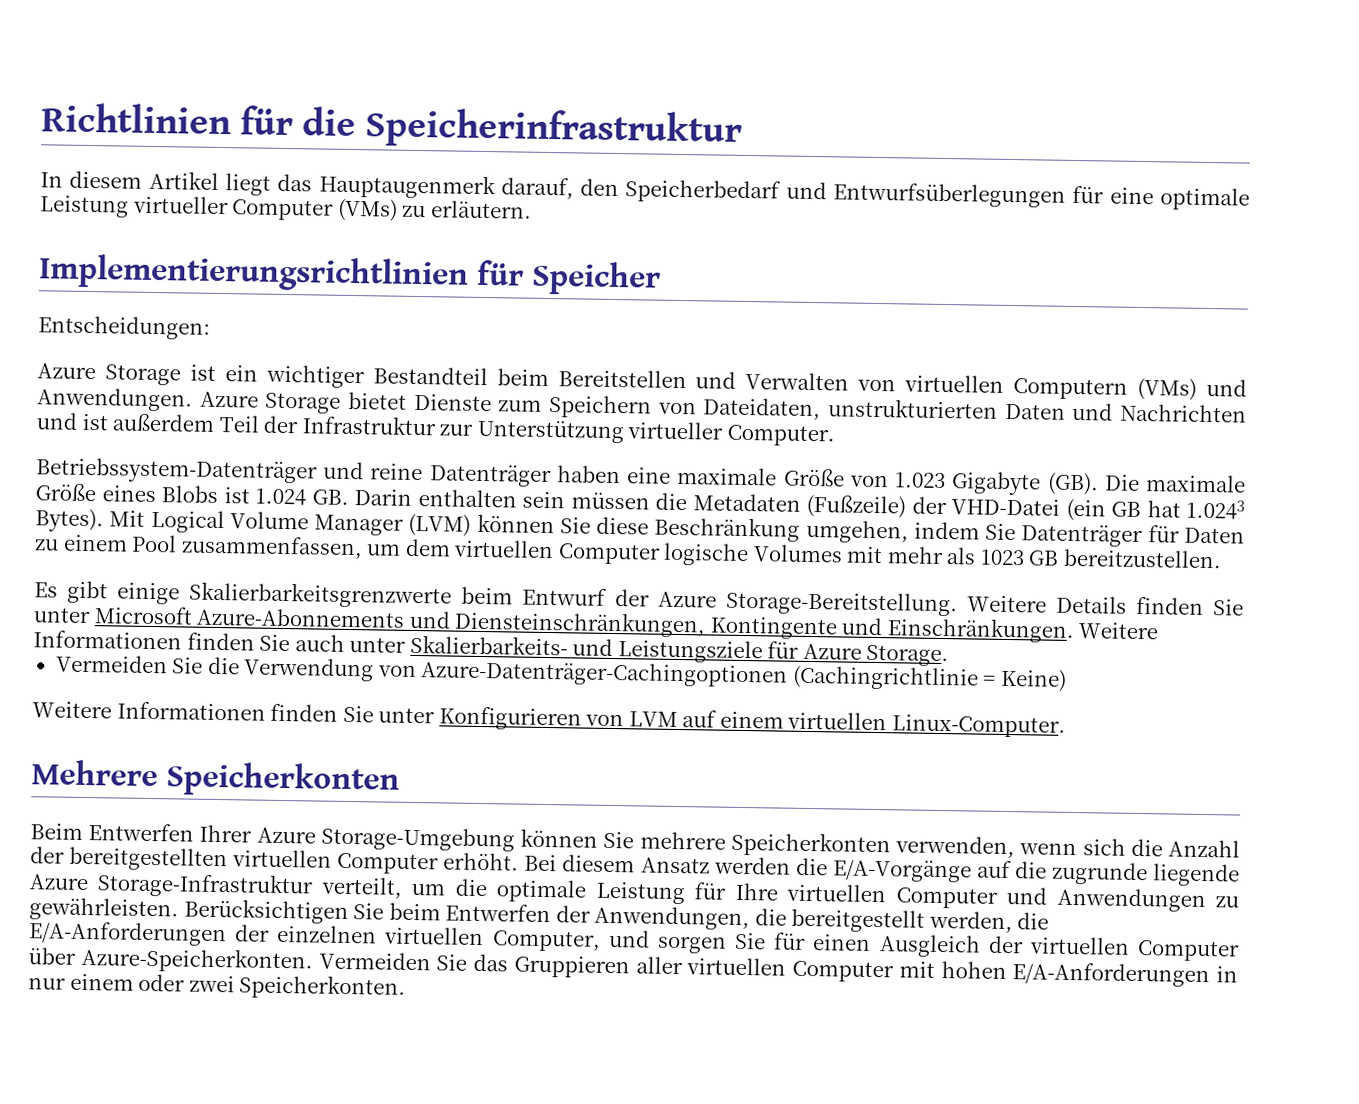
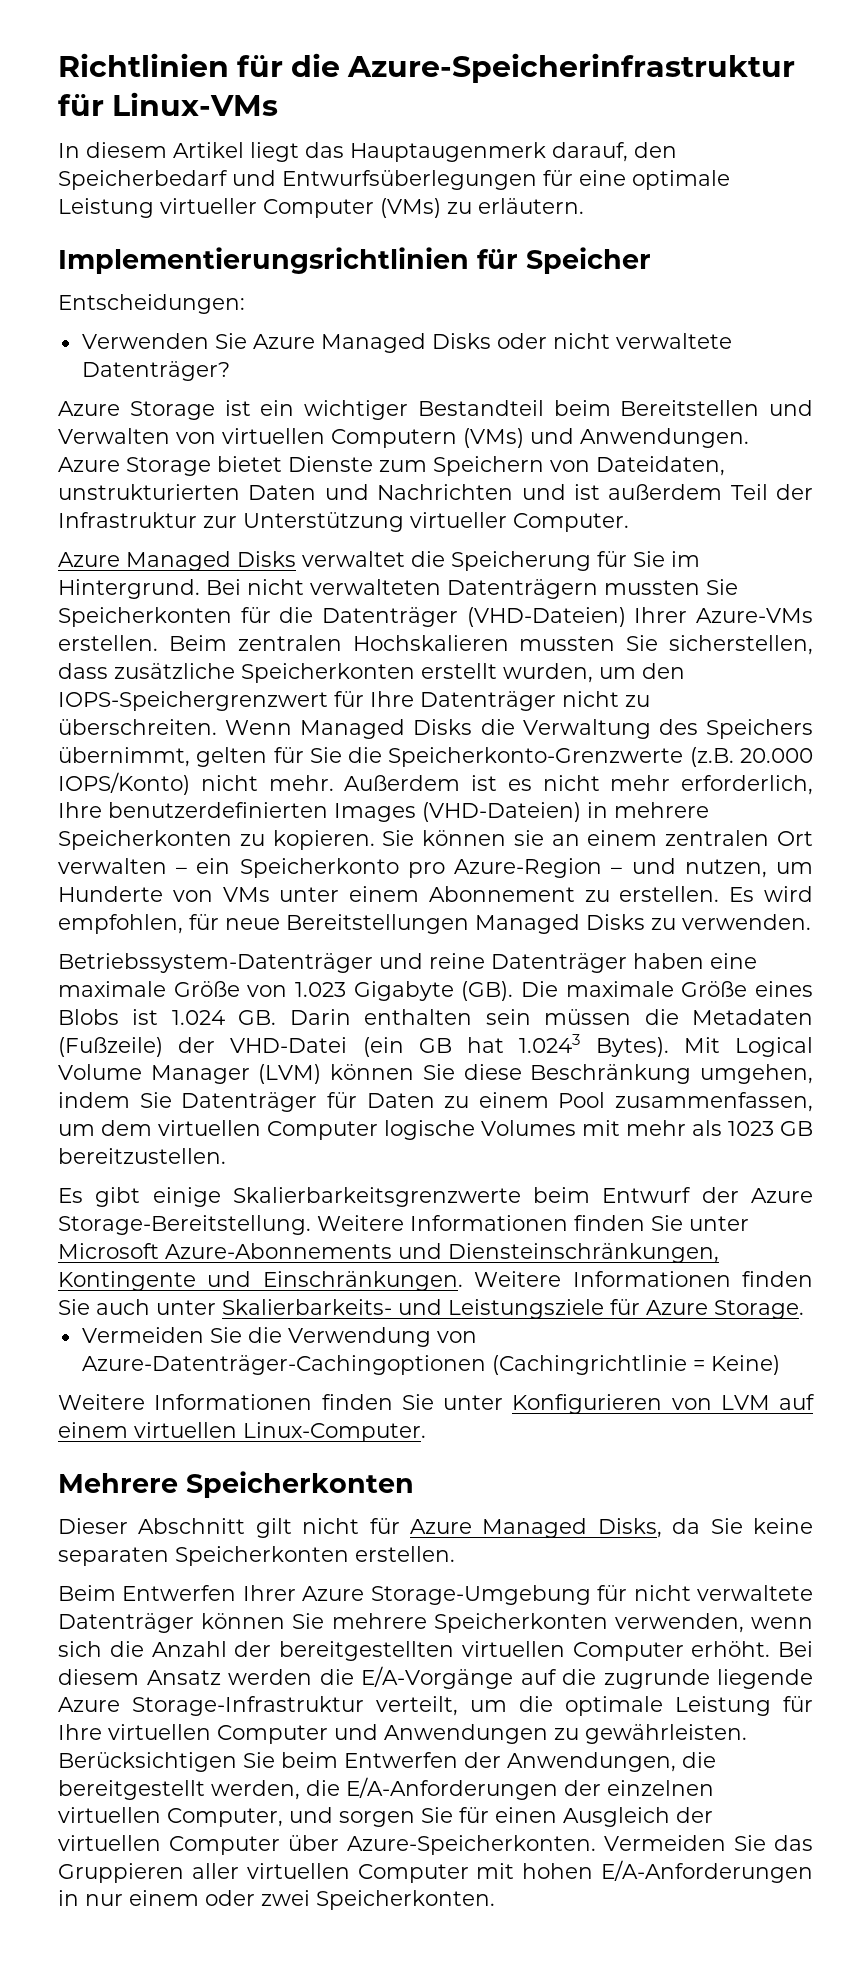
[365,107,743,151] Speicherinfrastruktur -> [347,53,796,83] [58,92,279,116] Azure-Speicherinfrastruktur für Linux-VMs
(211, 327) none -> [81,333,732,353] [81,361,230,381] // Verwenden Sie Azure Managed Disks oder nicht verwaltete Datenträger?
(835, 435) none -> [58,551,700,571] [58,579,738,599] [58,607,813,627] [58,635,813,655] [58,663,685,683] [58,691,650,711] [58,719,813,739] [58,747,813,767] [58,772,813,795] [58,802,709,822] [58,830,814,850] [58,858,813,878] [58,886,814,902] [58,914,811,934] // Azure Managed Disks verwaltet die Speicherung für Sie im Hintergrund. Bei nicht verwalteten Datenträgern mussten Sie Speicherkonten für die Datenträger (VHD-Dateien) Ihrer Azure-VMs erstellen. Beim zentralen Hochskalieren mussten Sie sicherstellen, dass zusätzliche Speicherkonten erstellt wurden, um den IOPS-Speichergrenzwert für Ihre Datenträger nicht zu überschreiten. Wenn Managed Disks die Verwaltung des Speichers übernimmt, gelten für Sie die Speicherkonto-Grenzwerte (z.B. 20.000 IOPS/Konto) nicht mehr. Außerdem ist es nicht mehr erforderlich, Ihre benutzerdefinierten Images (VHD-Dateien) in mehrere Speicherkonten zu kopieren. Sie können sie an einem zentralen Ort verwalten – ein Speicherkonto pro Azure-Region – und nutzen, um Hunderte von VMs unter einem Abonnement zu erstellen. Es wird empfohlen, für neue Bereitstellungen Managed Disks zu verwenden.
[1055,595,1127,614] Details -> [410,1215,568,1231] Informationen
(400, 779) none -> [58,1518,813,1538] [58,1546,455,1566] // Dieser Abschnitt gilt nicht für Azure Managed Disks, da Sie keine separaten Speicherkonten erstellen.
(515, 839) none -> [597,1585,814,1601] [58,1613,194,1633] für nicht verwaltete Datenträger

